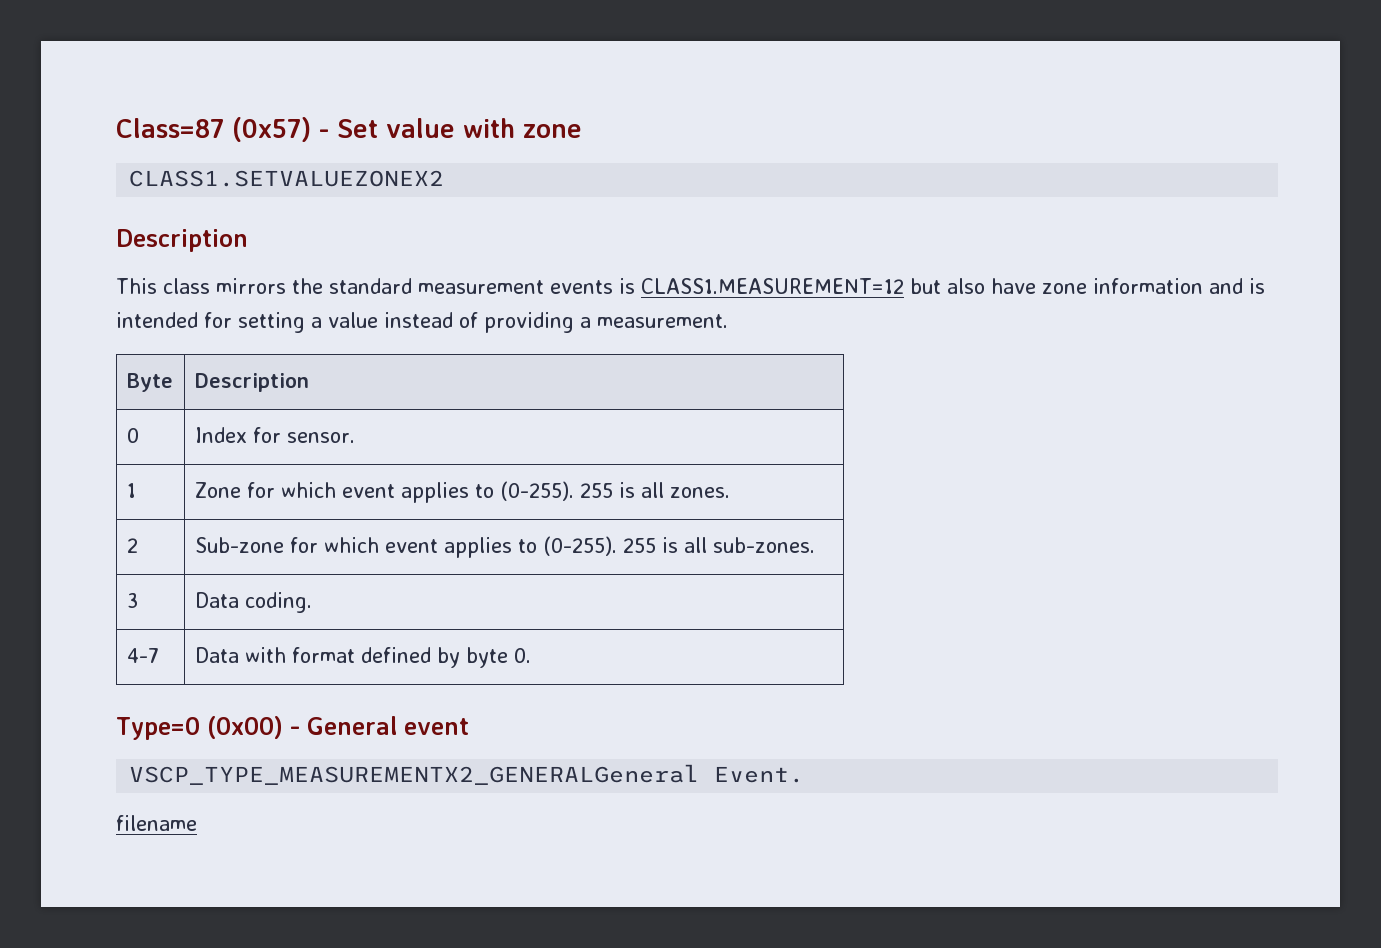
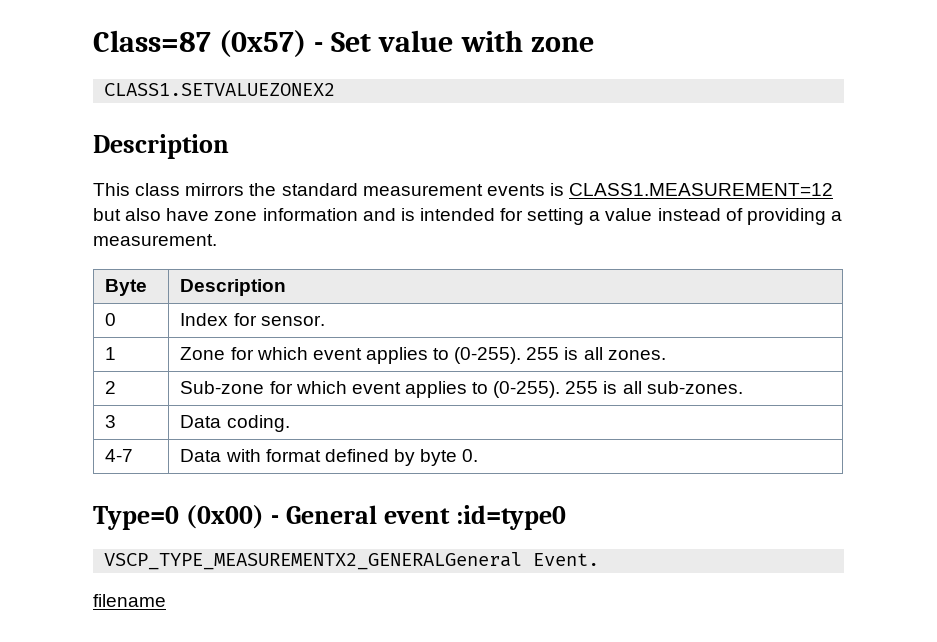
(469, 726) none -> [456,505,567,530] :id=type0

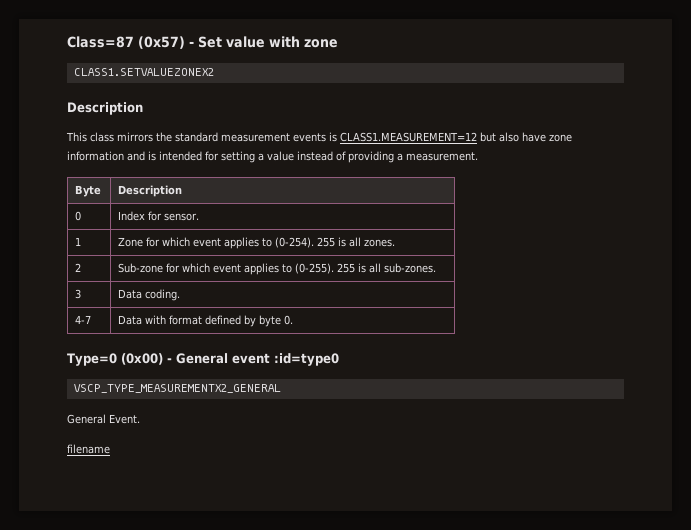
[454,347,522,364] (0-255). -> [275,237,315,248] (0-254).
[104,552,523,570] VSCP_TYPE_MEASUREMENTX2_GENERALGeneral -> [73,384,281,393] [67,414,106,424] VSCP_TYPE_MEASUREMENTX2_GENERAL // General

